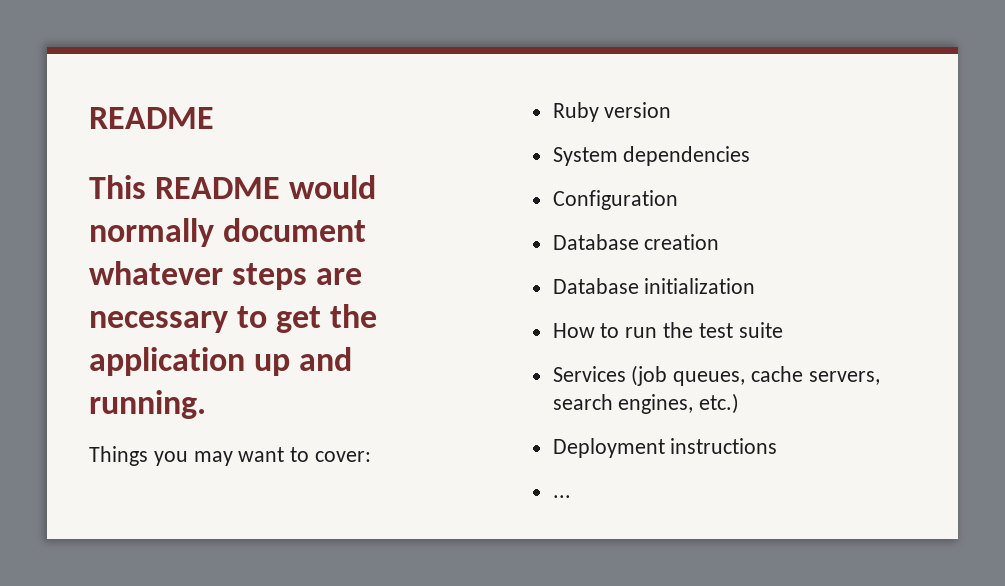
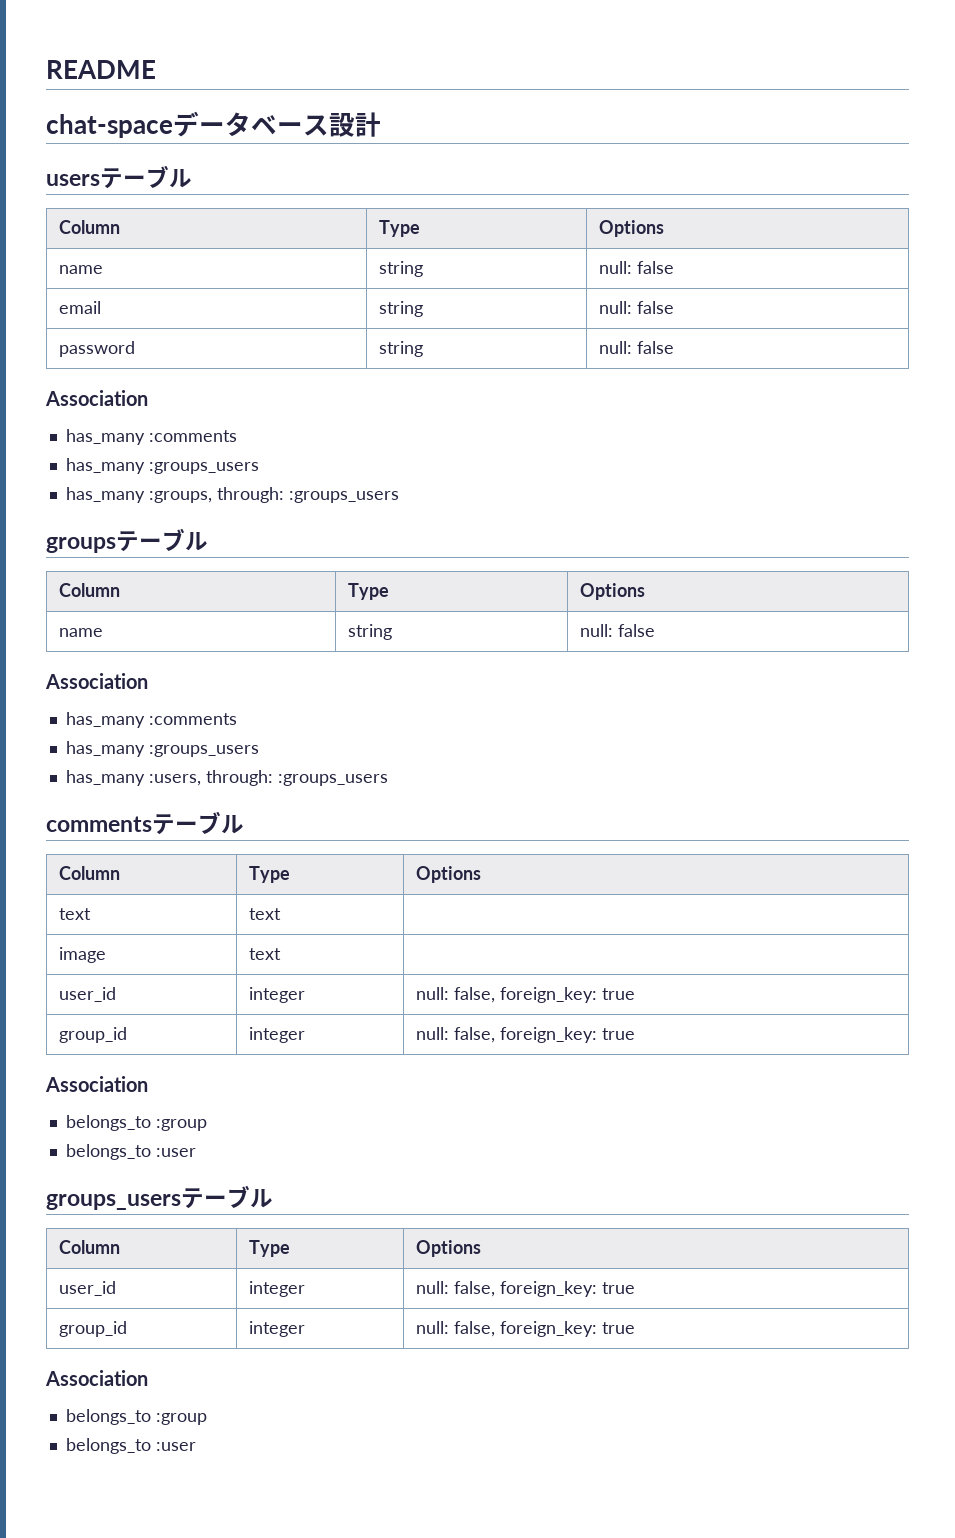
[89,175,377,199] [89,218,367,247] [89,261,363,290] [89,304,378,333] [89,347,353,376] [89,390,206,419] [89,446,372,466] [552,102,672,122] [552,146,751,166] [552,190,678,210] [552,234,720,250] [552,278,756,294] [552,322,783,338] [552,365,880,386] [552,393,740,414] [552,438,778,458] [552,495,571,498] This README would normally document whatever steps are necessary to get the application up and running. // Things you may want to cover: // Ruby version // System dependencies // Configuration // Database creation // Database initialization // How to run the test suite // Services (job queues, cache servers, search engines, etc.) // Deployment instructions // ... -> [46,111,381,138] [46,165,192,189] [58,220,120,234] [378,220,420,237] [598,220,664,237] [58,265,103,274] [378,261,423,277] [598,261,674,274] [58,301,101,314] [378,301,423,317] [598,301,674,314] [58,341,135,357] [378,341,423,357] [598,341,674,354] [45,390,148,406] [65,429,237,445] [65,458,259,474] [65,487,399,503] [46,528,208,553] [58,583,120,597] [347,583,389,600] [579,583,645,600] [58,628,103,637] [347,624,392,640] [579,624,655,637] [45,673,148,689] [65,712,237,728] [65,741,259,757] [65,770,388,786] [46,811,244,835] [58,866,120,880] [248,866,290,883] [415,866,481,883] [58,908,91,920] [248,908,281,920] [58,947,106,963] [248,948,281,960] [58,987,116,1002] [248,987,305,1003] [415,987,635,1003] [58,1027,127,1043] [248,1027,305,1043] [415,1027,635,1043] [45,1076,148,1092] [65,1115,207,1131] [65,1144,196,1160] [46,1185,273,1210] [58,1240,120,1254] [248,1240,290,1257] [415,1240,481,1257] [58,1281,116,1296] [248,1281,305,1297] [415,1281,635,1297] [58,1321,127,1337] [248,1321,305,1337] [415,1321,635,1337] [45,1370,148,1386] [65,1409,207,1425] [65,1438,196,1454] chat-spaceデータベース設計 // usersテーブル // Column | Type | Options // name | string | null: false // email | string | null: false // password | string | null: false // Association // has_many :comments // has_many :groups_users // has_many :groups, through: :groups_users // groupsテーブル // Column | Type | Options // name | string | null: false // Association // has_many :comments // has_many :groups_users // has_many :users, through: :groups_users // commentsテーブル // Column | Type | Options // text | text | // image | text | // user_id | integer | null: false, foreign_key: true // group_id | integer | null: false, foreign_key: true // Association // belongs_to :group // belongs_to :user // groups_usersテーブル // Column | Type | Options // user_id | integer | null: false, foreign_key: true // group_id | integer | null: false, foreign_key: true // Association // belongs_to :group // belongs_to :user

